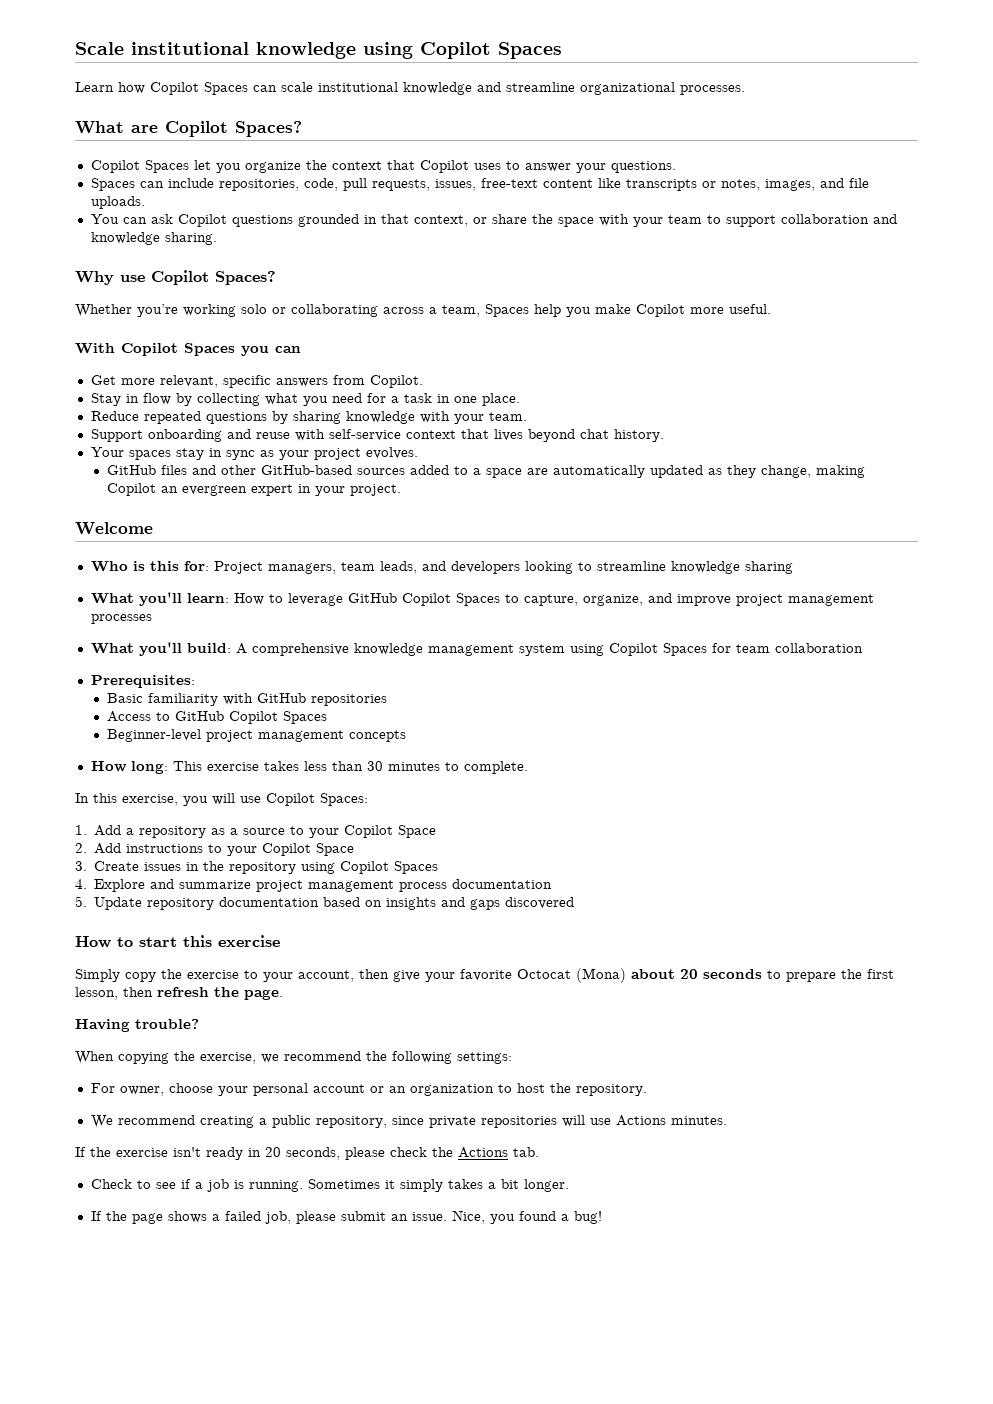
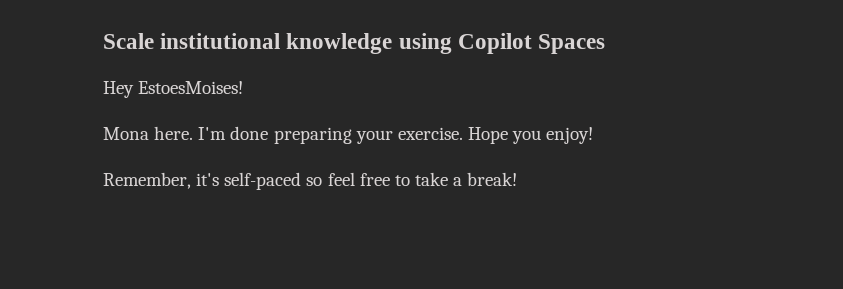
[75,82,745,95] [75,121,302,137] [90,160,676,173] [90,178,869,191] [90,196,145,209] [90,214,897,227] [90,232,217,245] [75,270,276,285] [75,304,771,317] [75,343,301,356] [90,375,423,388] [90,393,520,406] [90,411,527,424] [90,429,664,442] [90,447,418,460] [107,465,866,478] [107,483,402,496] [75,522,153,535] [90,561,793,574] [90,592,874,606] [90,614,152,624] [90,642,863,656] [90,675,195,688] [107,693,388,706] [107,711,328,724] [107,729,407,742] [90,761,528,774] [75,793,368,806] [75,825,437,838] [75,843,355,856] [75,861,439,874] [75,879,553,892] [75,896,575,910] [75,935,280,948] [75,968,894,983] [75,987,283,1000] [75,1019,199,1032] [75,1051,512,1064] [90,1083,647,1096] [90,1115,727,1128] [75,1147,539,1160] [90,1179,569,1192] [90,1210,602,1224] Learn how Copilot Spaces can scale institutional knowledge and streamline organizational processes. // What are Copilot Spaces? // Copilot Spaces let you organize the context that Copilot uses to answer your questions. // Spaces can include repositories, code, pull requests, issues, free-text content like transcripts or notes, images, and file uploads. // You can ask Copilot questions grounded in that context, or share the space with your team to support collaboration and knowledge sharing. // Why use Copilot Spaces? // Whether you’re working solo or collaborating across a team, Spaces help you make Copilot more useful. // With Copilot Spaces you can // Get more relevant, specific answers from Copilot. // Stay in flow by collecting what you need for a task in one place. // Reduce repeated questions by sharing knowledge with your team. // Support onboarding and reuse with self-service context that lives beyond chat history. // Your spaces stay in sync as your project evolves. // GitHub files and other GitHub-based sources added to a space are automatically updated as they change, making Copilot an evergreen expert in your project. // Welcome // Who is this for: Project managers, team leads, and developers looking to streamline knowledge sharing // What you'll learn: How to leverage GitHub Copilot Spaces to capture, organize, and improve project management processes // What you'll build: A comprehensive knowledge management system using Copilot Spaces for team collaboration // Prerequisites: // Basic familiarity with GitHub repositories // Access to GitHub Copilot Spaces // Beginner-level project management concepts // How long: This exercise takes less than 30 minutes to complete. // In this exercise, you will use Copilot Spaces: // 1. Add a repository as a source to your Copilot Space // 2. Add instructions to your Copilot Space // 3. Create issues in the repository using Copilot Spaces // 4. Explore and summarize project management process documentation // 5. Update repository documentation based on insights and gaps discovered // How to start this exercise // Simply copy the exercise to your account, then give your favorite Octocat (Mona) about 20 seconds to prepare the first lesson, then refresh the page. // Having trouble? // When copying the exercise, we recommend the following settings: // For owner, choose your personal account or an organization to host the repository. // We recommend creating a public repository, since private repositories will use Actions minutes. // If the exercise isn't ready in 20 seconds, please check the Actions tab. // Check to see if a job is running. Sometimes it simply takes a bit longer. // If the page shows a failed job, please submit an issue. Nice, you found a bug! -> [103,81,244,98] [103,126,594,144] [103,172,518,190] Hey EstoesMoises! // Mona here. I'm done preparing your exercise. Hope you enjoy! // Remember, it's self-paced so feel free to take a break!

